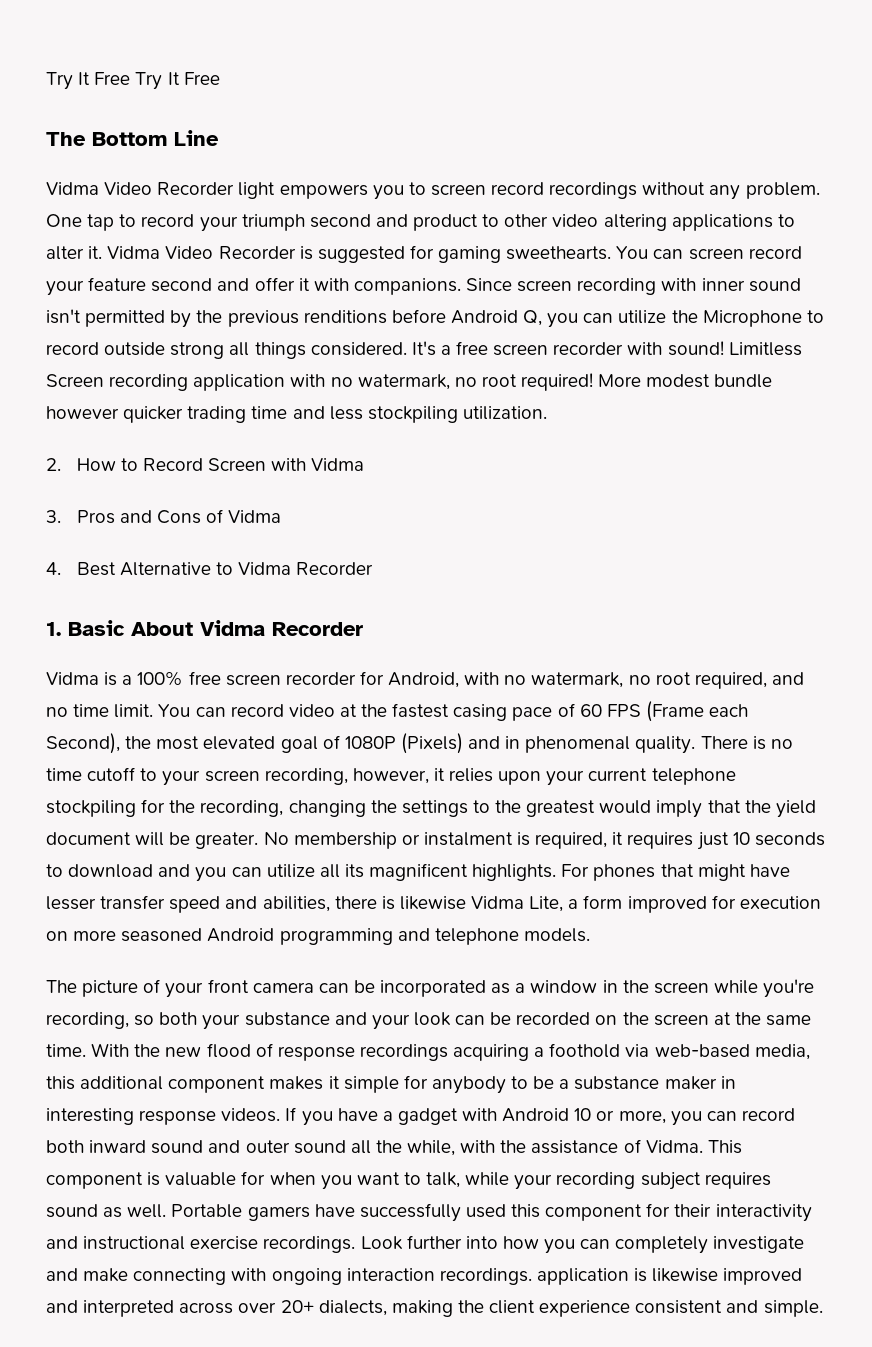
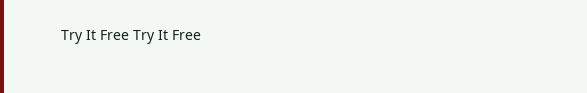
[46,130,219,146] [46,182,820,200] [46,214,795,232] [46,245,802,263] [46,277,801,296] [46,309,824,328] [46,341,802,359] [46,373,773,391] [46,406,547,423] [46,458,365,471] [46,509,282,524] [46,562,374,576] [46,620,363,636] [46,671,804,689] [46,701,749,722] [46,733,793,754] [46,767,736,786] [46,799,816,818] [46,832,825,850] [46,863,790,882] [46,895,821,913] [46,928,590,945] [46,979,815,998] [46,1012,812,1030] [46,1043,810,1061] [46,1075,736,1094] [46,1107,795,1126] [46,1139,742,1156] [46,1171,771,1190] [46,1203,812,1222] [46,1235,805,1254] [46,1268,803,1285] [46,1300,823,1317] // The Bottom Line // Vidma Video Recorder light empowers you to screen record recordings without any problem. One tap to record your triumph second and product to other video altering applications to alter it. Vidma Video Recorder is suggested for gaming sweethearts. You can screen record your feature second and offer it with companions. Since screen recording with inner sound isn't permitted by the previous renditions before Android Q, you can utilize the Microphone to record outside strong all things considered. It's a free screen recorder with sound! Limitless Screen recording application with no watermark, no root required! More modest bundle however quicker trading time and less stockpiling utilization. // 2. How to Record Screen with Vidma // 3. Pros and Cons of Vidma // 4. Best Alternative to Vidma Recorder // 1. Basic About Vidma Recorder // Vidma is a 100% free screen recorder for Android, with no watermark, no root required, and no time limit. You can record video at the fastest casing pace of 60 FPS (Frame each Second), the most elevated goal of 1080P (Pixels) and in phenomenal quality. There is no time cutoff to your screen recording, however, it relies upon your current telephone stockpiling for the recording, changing the settings to the greatest would imply that the yield document will be greater. No membership or instalment is required, it requires just 10 seconds to download and you can utilize all its magnificent highlights. For phones that might have lesser transfer speed and abilities, there is likewise Vidma Lite, a form improved for execution on more seasoned Android programming and telephone models. // The picture of your front camera can be incorporated as a window in the screen while you're recording, so both your substance and your look can be recorded on the screen at the same time. With the new flood of response recordings acquiring a foothold via web-based media, this additional component makes it simple for anybody to be a substance maker in interesting response videos. If you have a gadget with Android 10 or more, you can record both inward sound and outer sound all the while, with the assistance of Vidma. This component is valuable for when you want to talk, while your recording subject requires sound as well. Portable gamers have successfully used this component for their interactivity and instructional exercise recordings. Look further into how you can completely investigate and make connecting with ongoing interaction recordings. application is likewise improved and interpreted across over 20+ dialects, making the client experience consistent and simple. -> (201, 35) none

